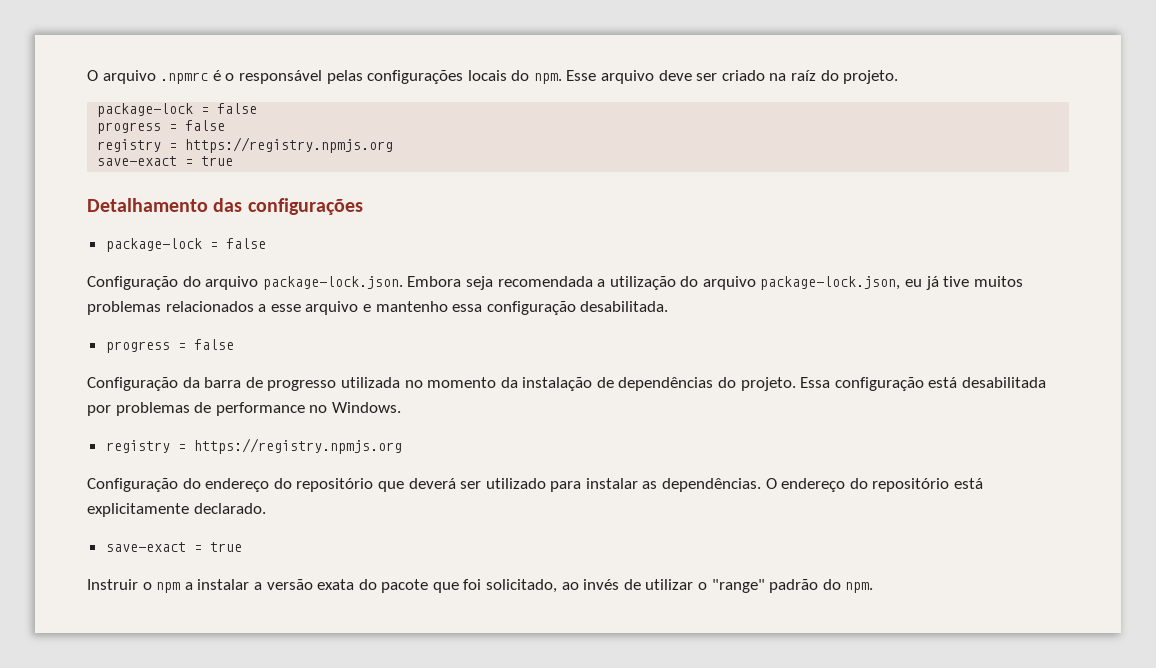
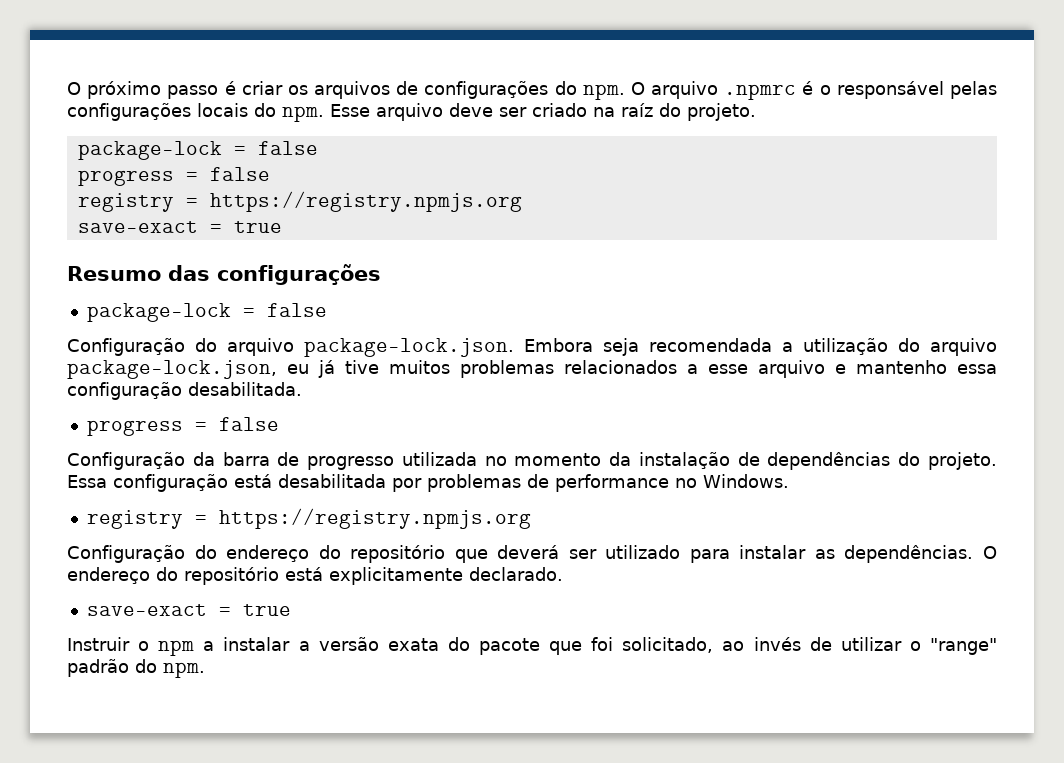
[87,70,98,81] O -> [67,81,645,100] O próximo passo é criar os arquivos de configurações do npm. O
[87,198,208,212] Detalhamento -> [67,266,161,281] Resumo

